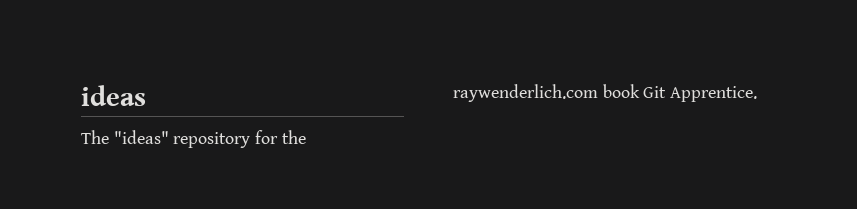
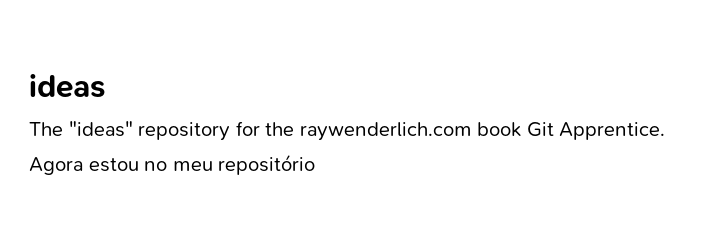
(758, 94) none -> [29,154,316,175] // Agora estou no meu repositório

